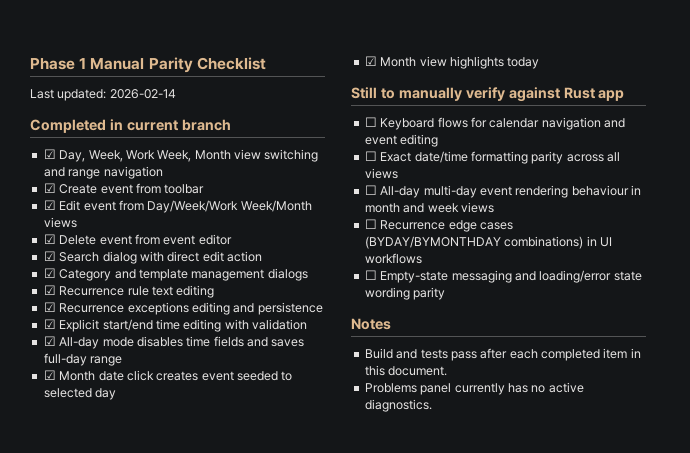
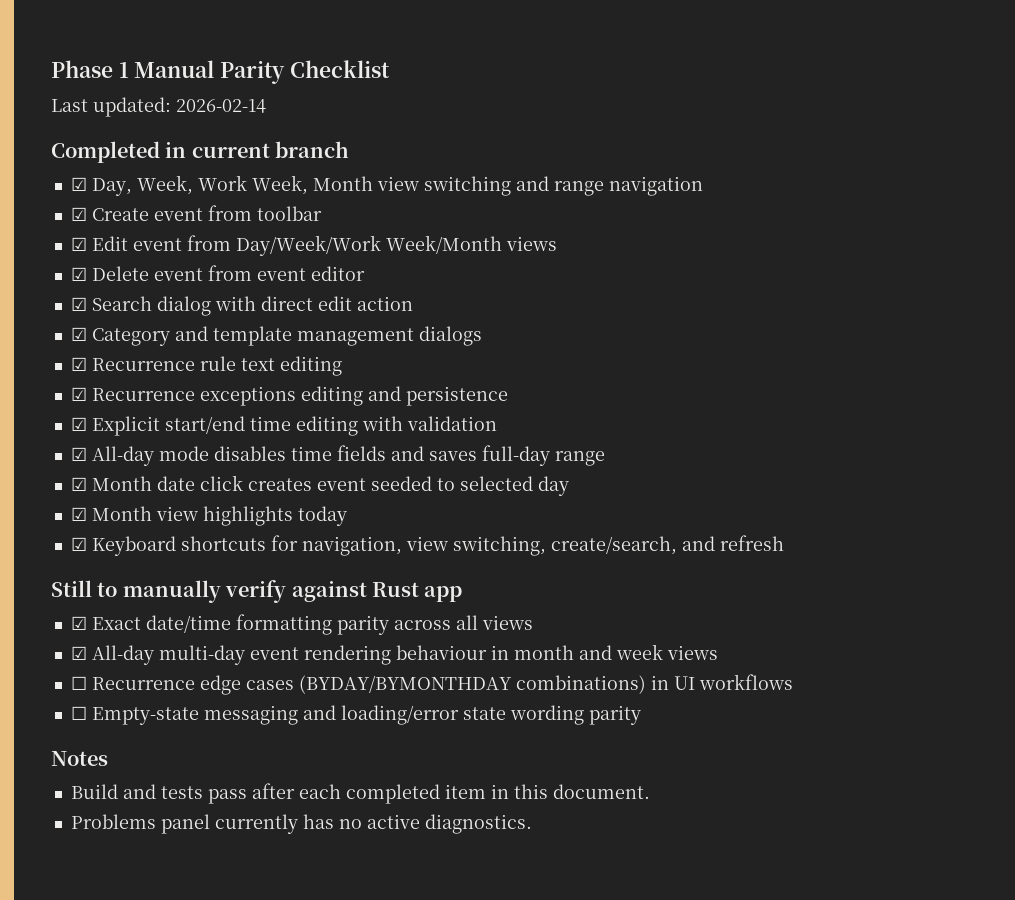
(540, 63) none -> [70,535,784,556] // ☑ Keyboard shortcuts for navigation, view switching, create/search, and refresh
[364,117,625,130] [364,134,439,147] [364,151,377,161] ☐ Keyboard flows for calendar navigation and event editing // ☐ -> [70,616,87,630] ☑
[364,185,377,195] ☐ -> [70,646,87,660] ☑

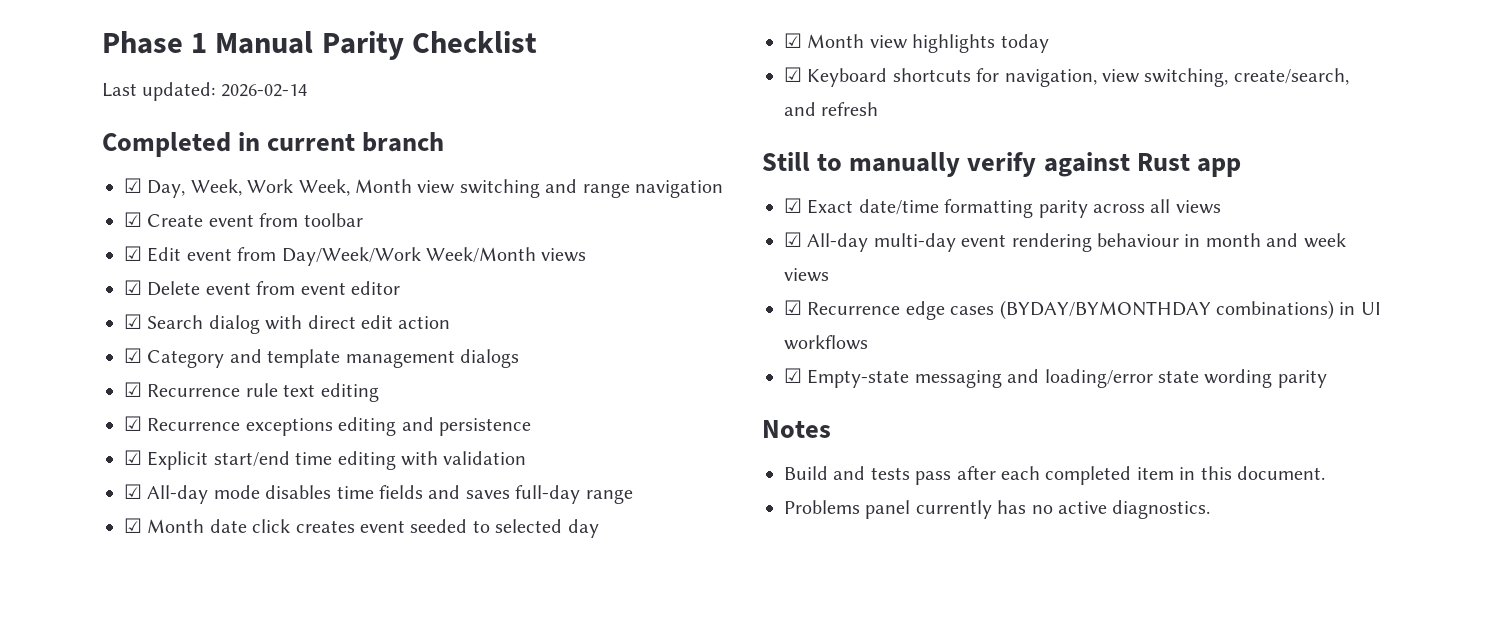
[70,676,87,690] ☐ -> [784,300,802,315] ☑
[70,706,87,720] ☐ -> [784,368,802,383] ☑

